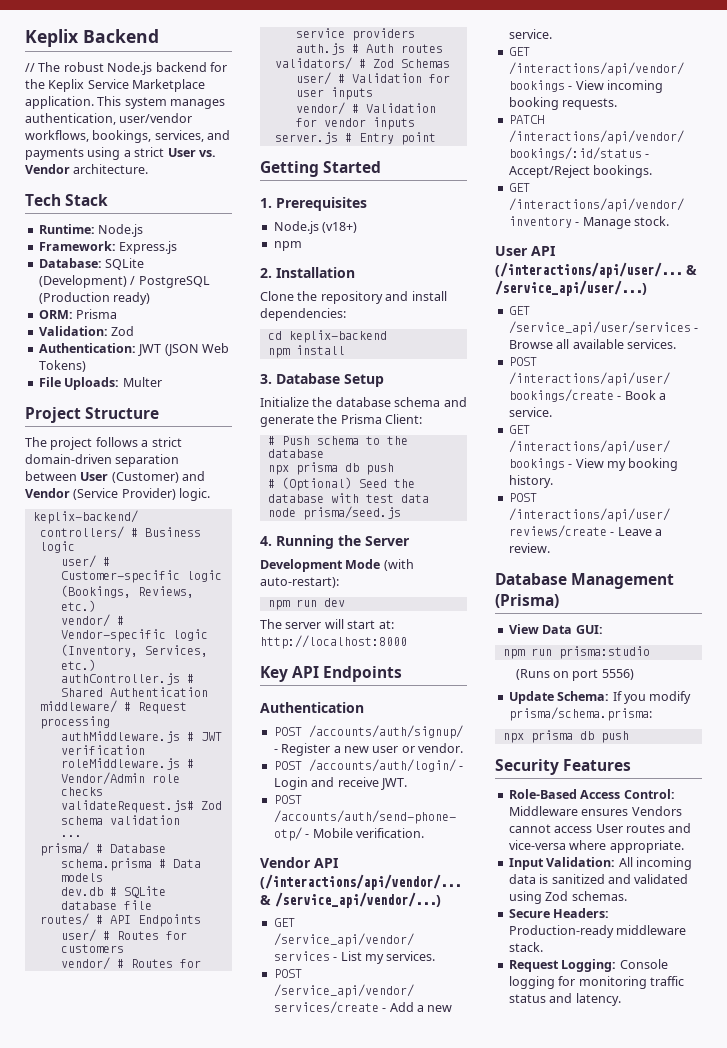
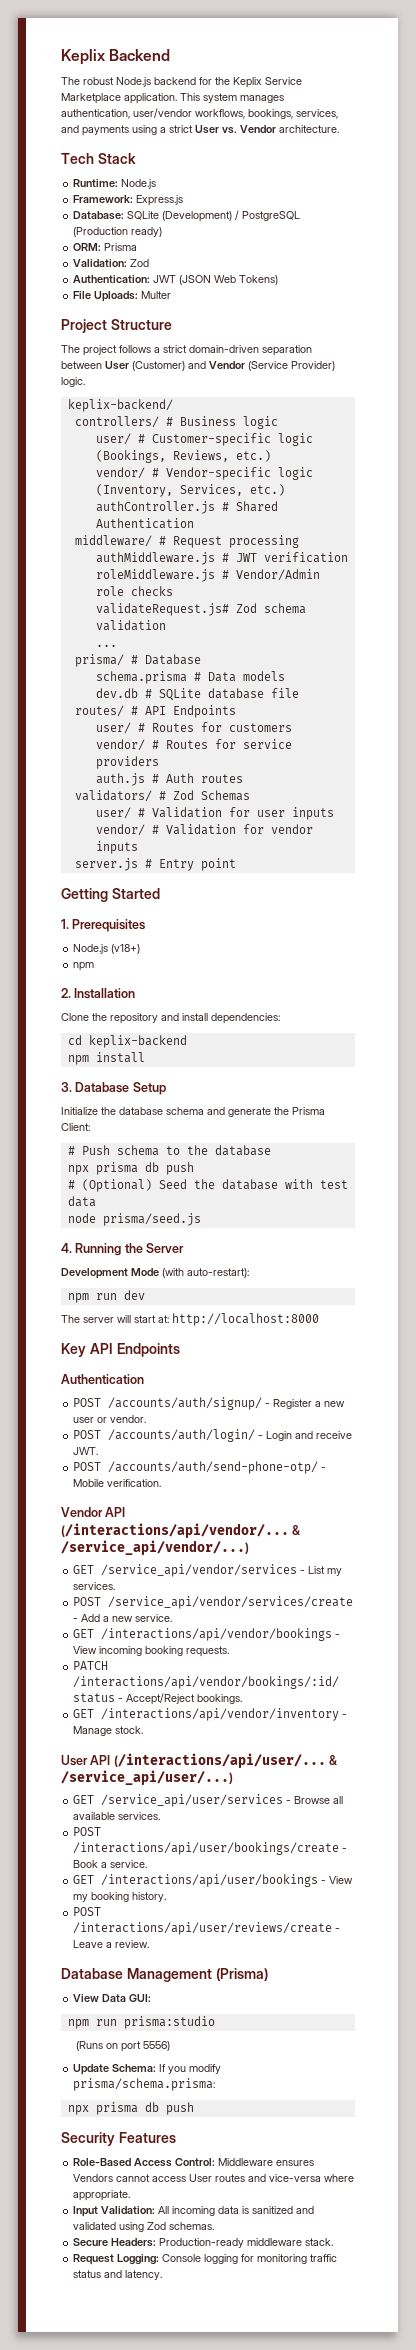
[25,63,35,72] // -> (171, 55) none

